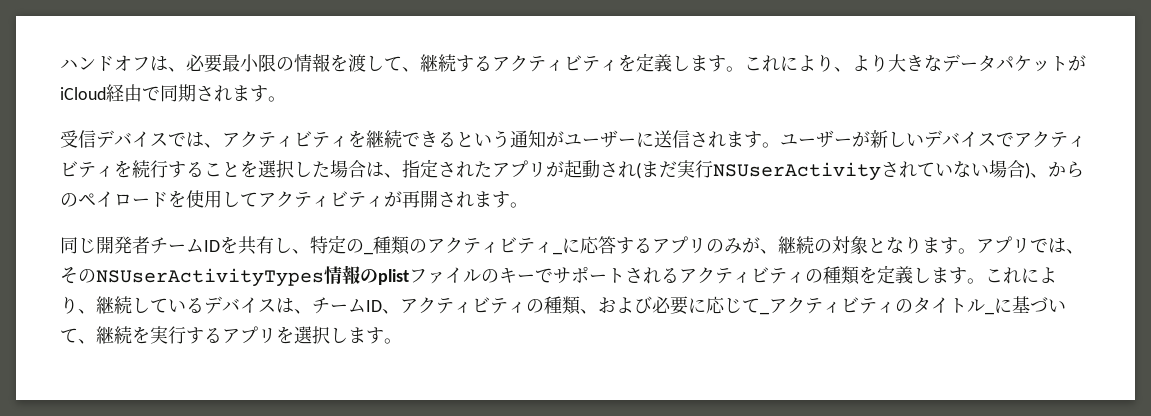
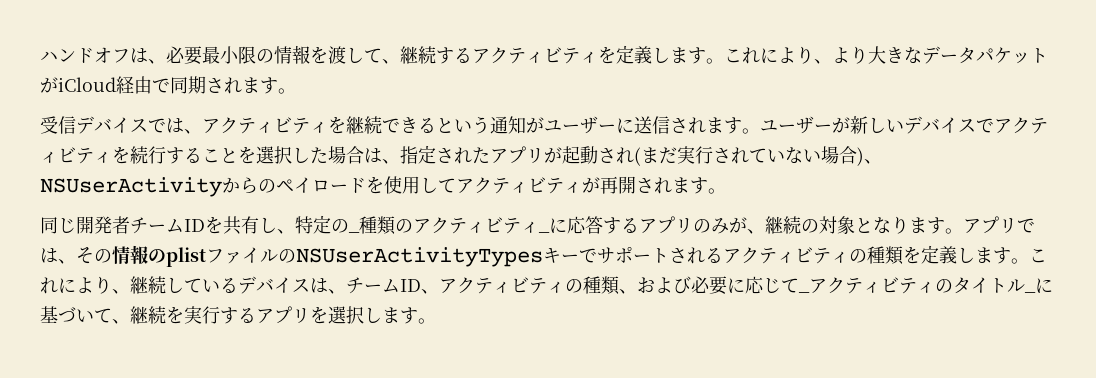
[713,162,881,181] NSUserActivity -> (713, 155) none
(1048, 175) none -> [40,177,222,197] NSUserActivity
[96,268,324,287] NSUserActivityTypes -> (112, 256) none
(499, 276) none -> [296,247,543,267] NSUserActivityTypes

